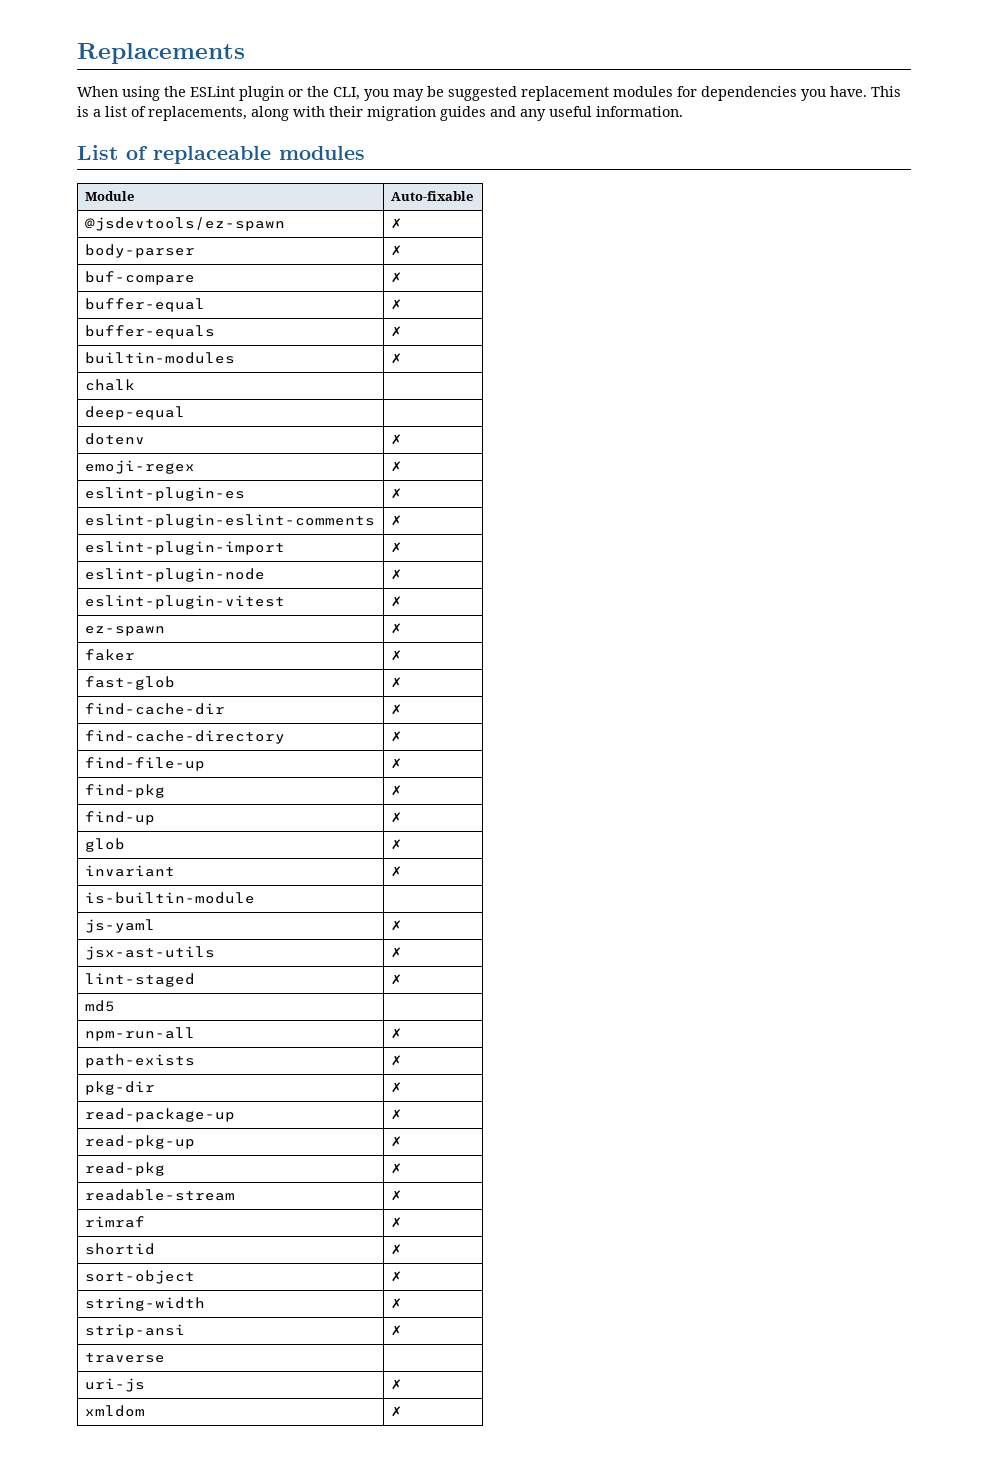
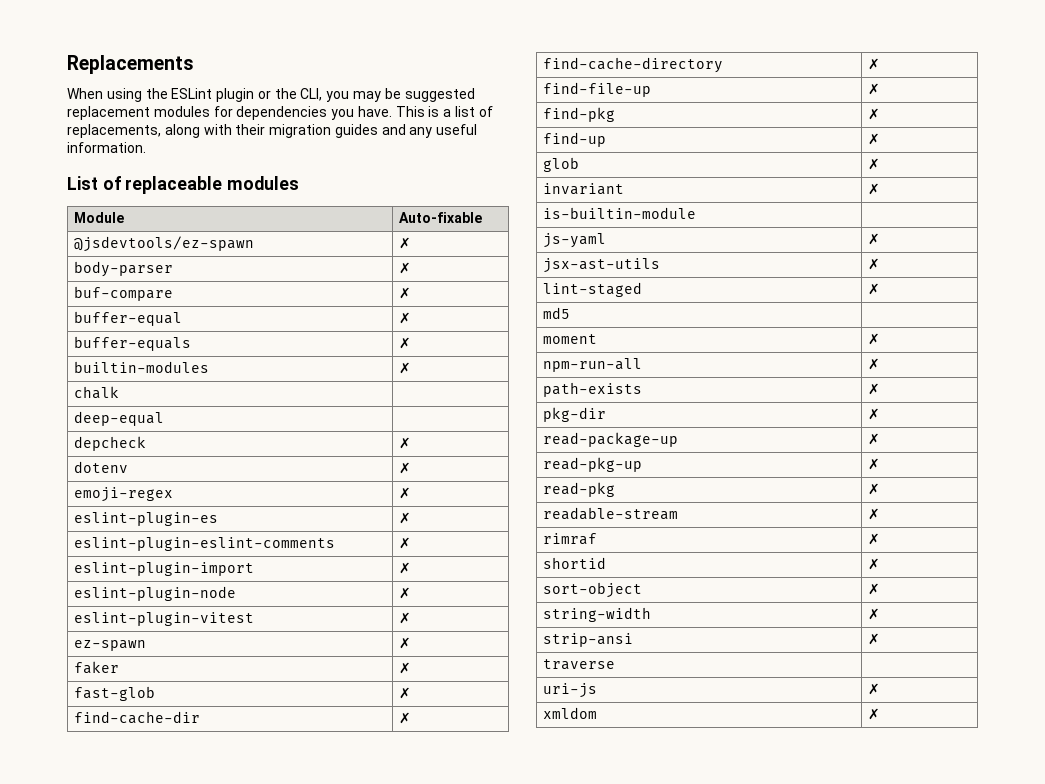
(185, 413) none -> [74,436,147,451] [399,437,412,449] // depcheck | ✗
(115, 1006) none -> [543,334,598,344] [868,333,881,345] // moment | ✗

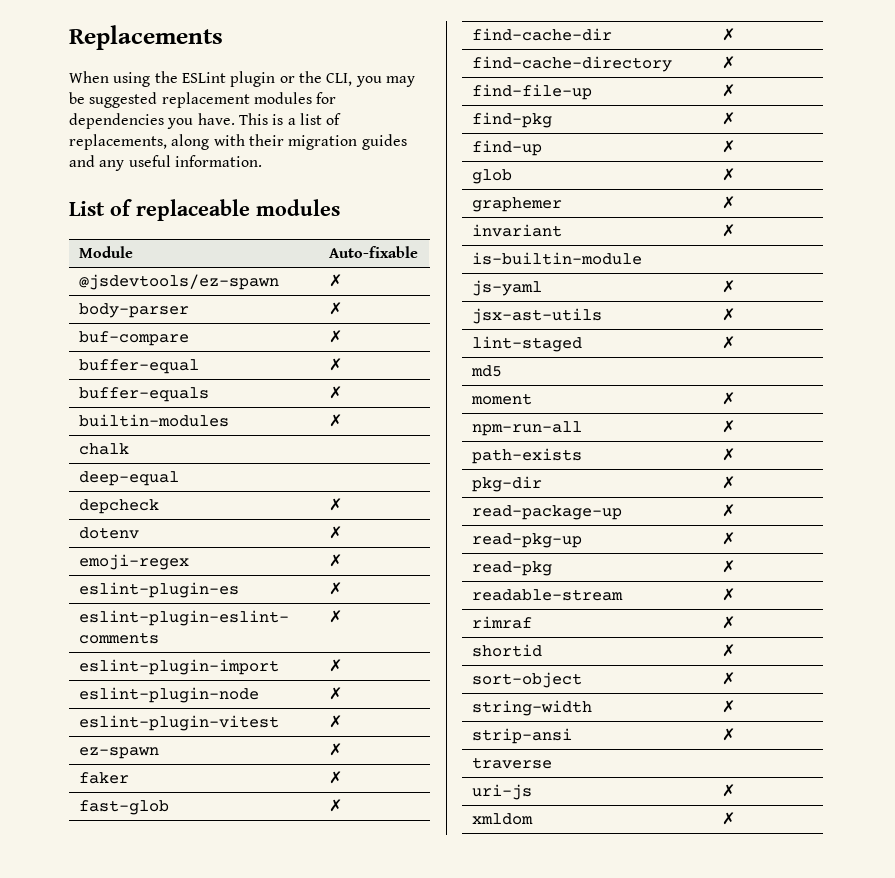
(881, 164) none -> [471,197,562,212] [721,196,735,209] // graphemer | ✗

